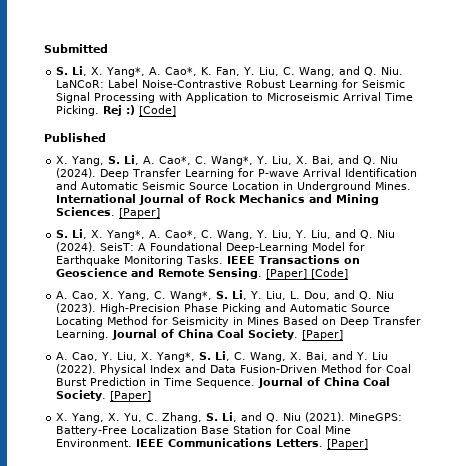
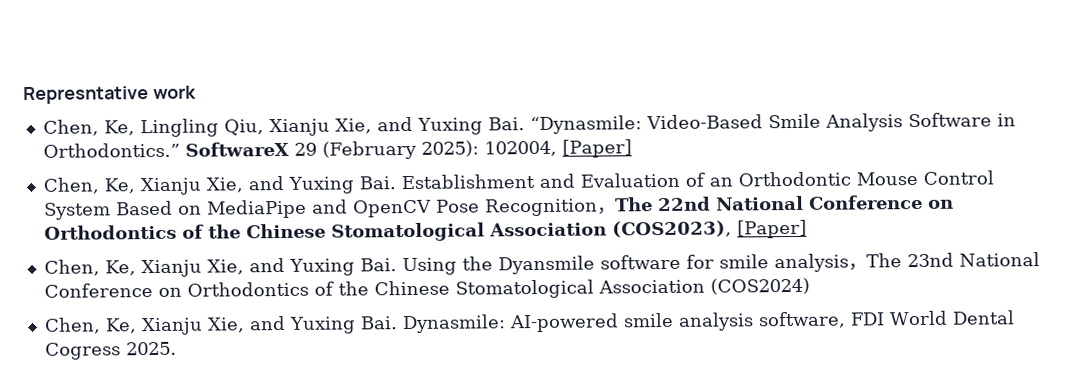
[44,44,108,53] [56,66,404,77] [56,79,406,90] [56,92,414,103] [56,105,177,116] [44,133,106,142] [56,155,399,166] [56,168,418,179] [56,181,412,192] [56,194,380,205] [56,207,161,218] [56,229,396,240] [56,242,366,253] [56,255,361,266] [56,268,349,279] [56,290,395,301] [56,303,391,314] [56,316,422,327] [56,329,344,340] [56,351,389,362] [56,364,412,375] [56,377,391,388] [56,390,152,401] [56,412,403,423] [56,425,352,436] [56,438,369,449] Submitted // S. Li, X. Yang*, A. Cao*, K. Fan, Y. Liu, C. Wang, and Q. Niu. LaNCoR: Label Noise-Contrastive Robust Learning for Seismic Signal Processing with Application to Microseismic Arrival Time Picking. Rej :) [Code] // Published // X. Yang, S. Li, A. Cao*, C. Wang*, Y. Liu, X. Bai, and Q. Niu (2024). Deep Transfer Learning for P-wave Arrival Identification and Automatic Seismic Source Location in Underground Mines. International Journal of Rock Mechanics and Mining Sciences. [Paper] // S. Li, X. Yang*, A. Cao*, C. Wang, Y. Liu, Y. Liu, and Q. Niu (2024). SeisT: A Foundational Deep-Learning Model for Earthquake Monitoring Tasks. IEEE Transactions on Geoscience and Remote Sensing. [Paper] [Code] // A. Cao, X. Yang, C. Wang*, S. Li, Y. Liu, L. Dou, and Q. Niu (2023). High-Precision Phase Picking and Automatic Source Locating Method for Seismicity in Mines Based on Deep Transfer Learning. Journal of China Coal Society. [Paper] // A. Cao, Y. Liu, X. Yang*, S. Li, C. Wang, X. Bai, and Y. Liu (2022). Physical Index and Data Fusion-Driven Method for Coal Burst Prediction in Time Sequence. Journal of China Coal Society. [Paper] // X. Yang, X. Yu, C. Zhang, S. Li, and Q. Niu (2021). MineGPS: Battery-Free Localization Base Station for Coal Mine Environment. IEEE Communications Letters. [Paper] -> [23,85,197,105] [42,112,1016,138] [42,139,632,160] [42,170,994,196] [43,194,954,220] [43,219,807,242] [43,252,1040,278] [43,277,810,299] [43,310,1015,336] [44,341,177,360] Represntative work // Chen, Ke, Lingling Qiu, Xianju Xie, and Yuxing Bai. “Dynasmile: Video-Based Smile Analysis Software in Orthodontics.” SoftwareX 29 (February 2025): 102004, [Paper] // Chen, Ke, Xianju Xie, and Yuxing Bai. Establishment and Evaluation of an Orthodontic Mouse Control System Based on MediaPipe and OpenCV Pose Recognition，The 22nd National Conference on Orthodontics of the Chinese Stomatological Association (COS2023), [Paper] // Chen, Ke, Xianju Xie, and Yuxing Bai. Using the Dyansmile software for smile analysis，The 23nd National Conference on Orthodontics of the Chinese Stomatological Association (COS2024) // Chen, Ke, Xianju Xie, and Yuxing Bai. Dynasmile: AI-powered smile analysis software, FDI World Dental Cogress 2025.

